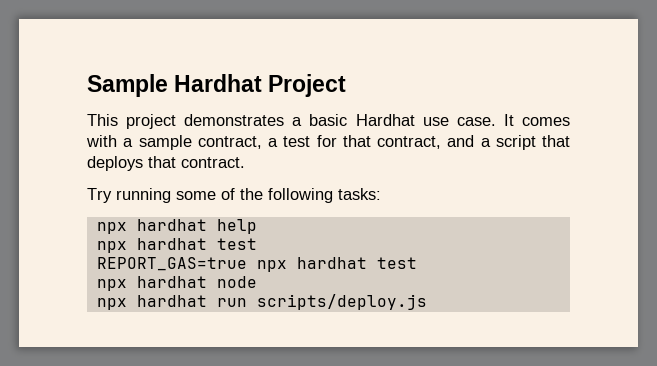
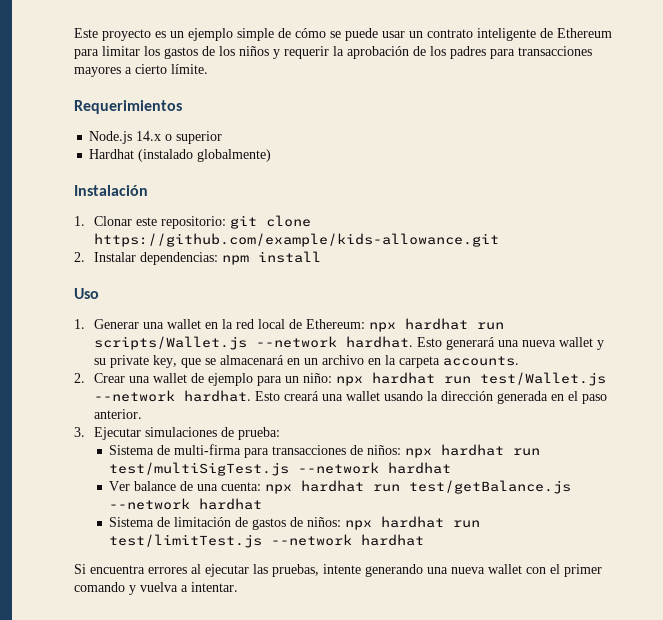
[87,74,347,97] [87,114,570,129] [86,135,570,150] [87,156,245,171] [87,188,381,203] [96,219,257,234] [96,238,257,253] [96,257,417,272] [96,276,257,291] [96,294,427,310] Sample Hardhat Project // This project demonstrates a basic Hardhat use case. It comes with a sample contract, a test for that contract, and a script that deploys that contract. // Try running some of the following tasks: // npx hardhat help // npx hardhat test // REPORT_GAS=true npx hardhat test // npx hardhat node // npx hardhat run scripts/deploy.js -> [74,28,612,41] [74,46,592,59] [74,64,208,77] [74,100,182,114] [89,131,223,144] [89,149,272,162] [74,185,148,196] [74,215,311,229] [93,233,499,247] [74,251,321,265] [74,288,99,299] [74,318,504,332] [93,336,604,350] [93,355,519,368] [74,372,606,386] [93,390,607,404] [93,409,142,419] [74,427,280,440] [109,444,541,458] [109,462,452,476] [109,480,572,494] [109,498,263,510] [109,516,481,530] [109,534,425,548] [74,564,602,577] [74,582,238,595] Este proyecto es un ejemplo simple de cómo se puede usar un contrato inteligente de Ethereum para limitar los gastos de los niños y requerir la aprobación de los padres para transacciones mayores a cierto límite. // Requerimientos // Node.js 14.x o superior // Hardhat (instalado globalmente) // Instalación // 1. Clonar este repositorio: git clone https://github.com/example/kids-allowance.git // 2. Instalar dependencias: npm install // Uso // 1. Generar una wallet en la red local de Ethereum: npx hardhat run scripts/Wallet.js --network hardhat. Esto generará una nueva wallet y su private key, que se almacenará en un archivo en la carpeta accounts. // 2. Crear una wallet de ejemplo para un niño: npx hardhat run test/Wallet.js --network hardhat. Esto creará una wallet usando la dirección generada en el paso anterior. // 3. Ejecutar simulaciones de prueba: // Sistema de multi-firma para transacciones de niños: npx hardhat run test/multiSigTest.js --network hardhat // Ver balance de una cuenta: npx hardhat run test/getBalance.js --network hardhat // Sistema de limitación de gastos de niños: npx hardhat run test/limitTest.js --network hardhat // Si encuentra errores al ejecutar las pruebas, intente generando una nueva wallet con el primer comando y vuelva a intentar.

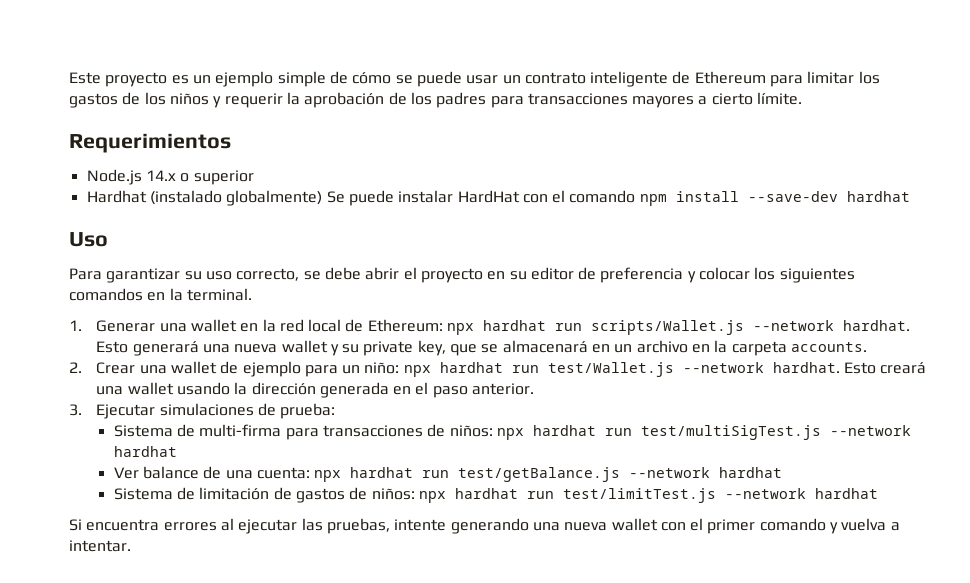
[74,185,148,196] [74,215,311,229] [93,233,499,247] [74,252,218,265] // Instalación // 1. Clonar este repositorio: git clone https://github.com/example/kids-allowance.git // 2. Instalar dependencias: -> [326,190,636,206] Se puede instalar HardHat con el comando
(321, 257) none -> [747,191,910,202] --save-dev hardhat
(99, 293) none -> [69,267,855,283] [69,288,252,301] // Para garantizar su uso correcto, se debe abrir el proyecto en su editor de preferencia y colocar los siguientes comandos en la terminal.

